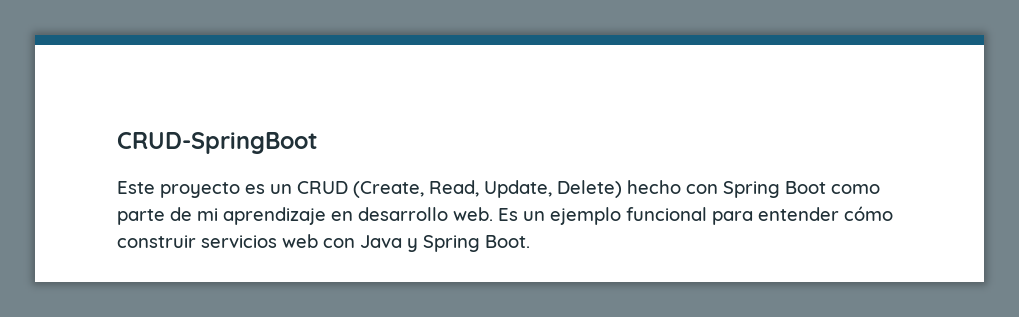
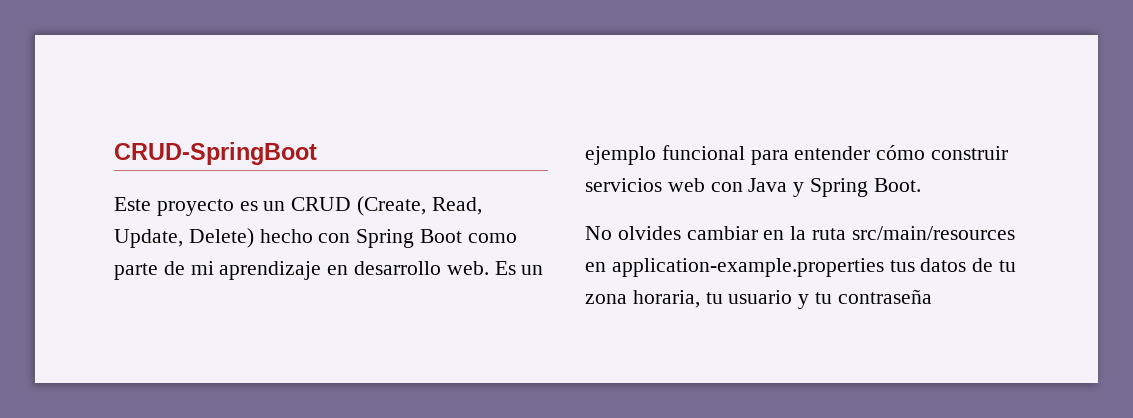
(530, 241) none -> [585,226,1015,240] [585,258,1017,277] [585,289,932,309] // No olvides cambiar en la ruta src/main/resources en application-example.properties tus datos de tu zona horaria, tu usuario y tu contraseña

